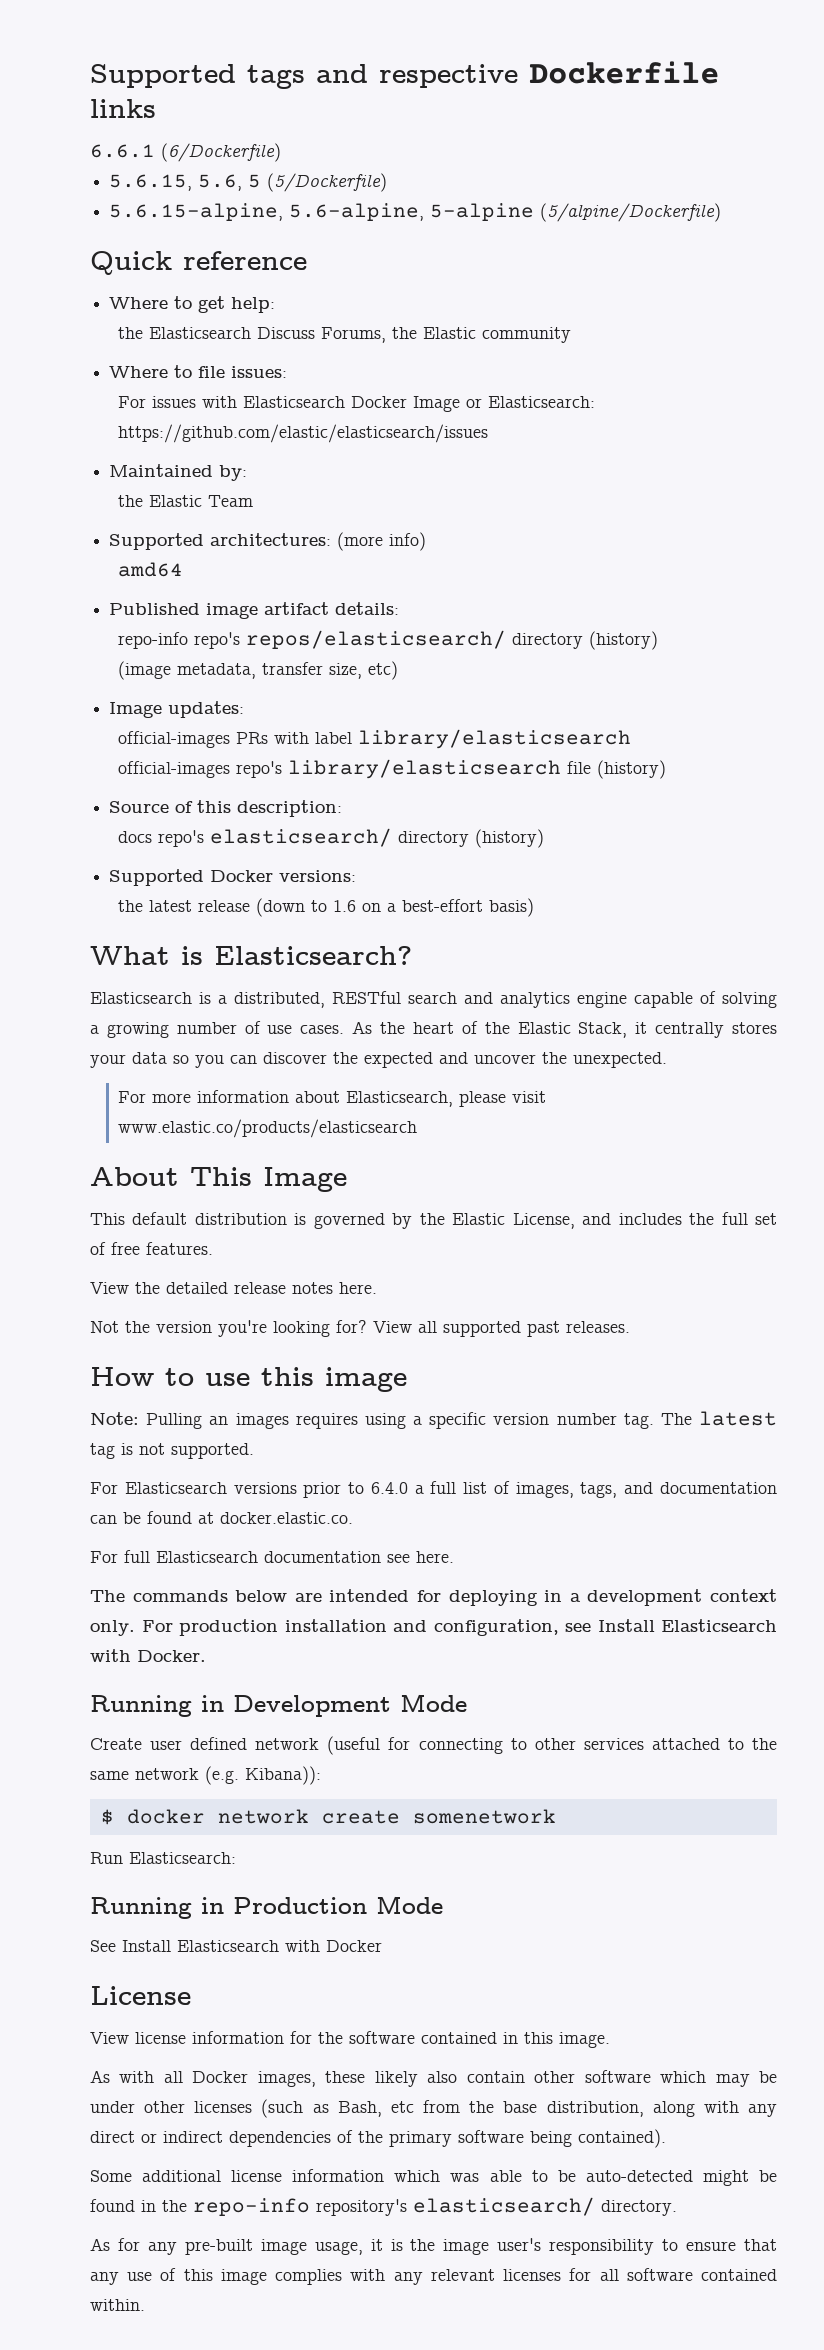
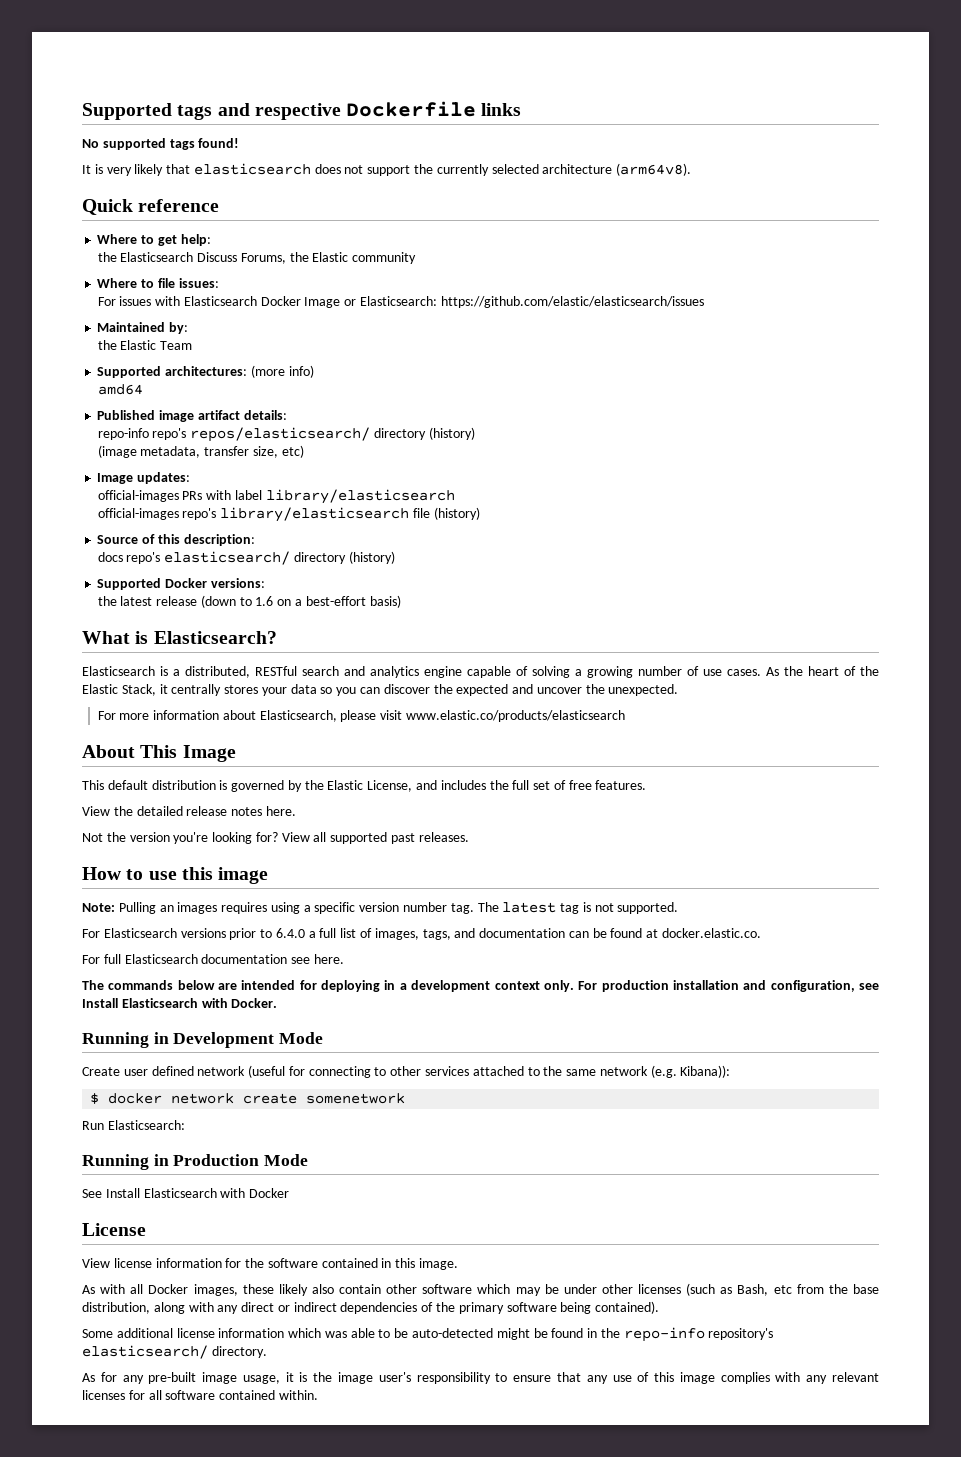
[90,143,281,162] [109,173,388,192] [109,203,722,222] 6.6.1 (6/Dockerfile) // 5.6.15, 5.6, 5 (5/Dockerfile) // 5.6.15-alpine, 5.6-alpine, 5-alpine (5/alpine/Dockerfile) -> [82,138,240,150] [82,163,692,176] No supported tags found! // It is very likely that elasticsearch does not support the currently selected architecture (arm64v8).

